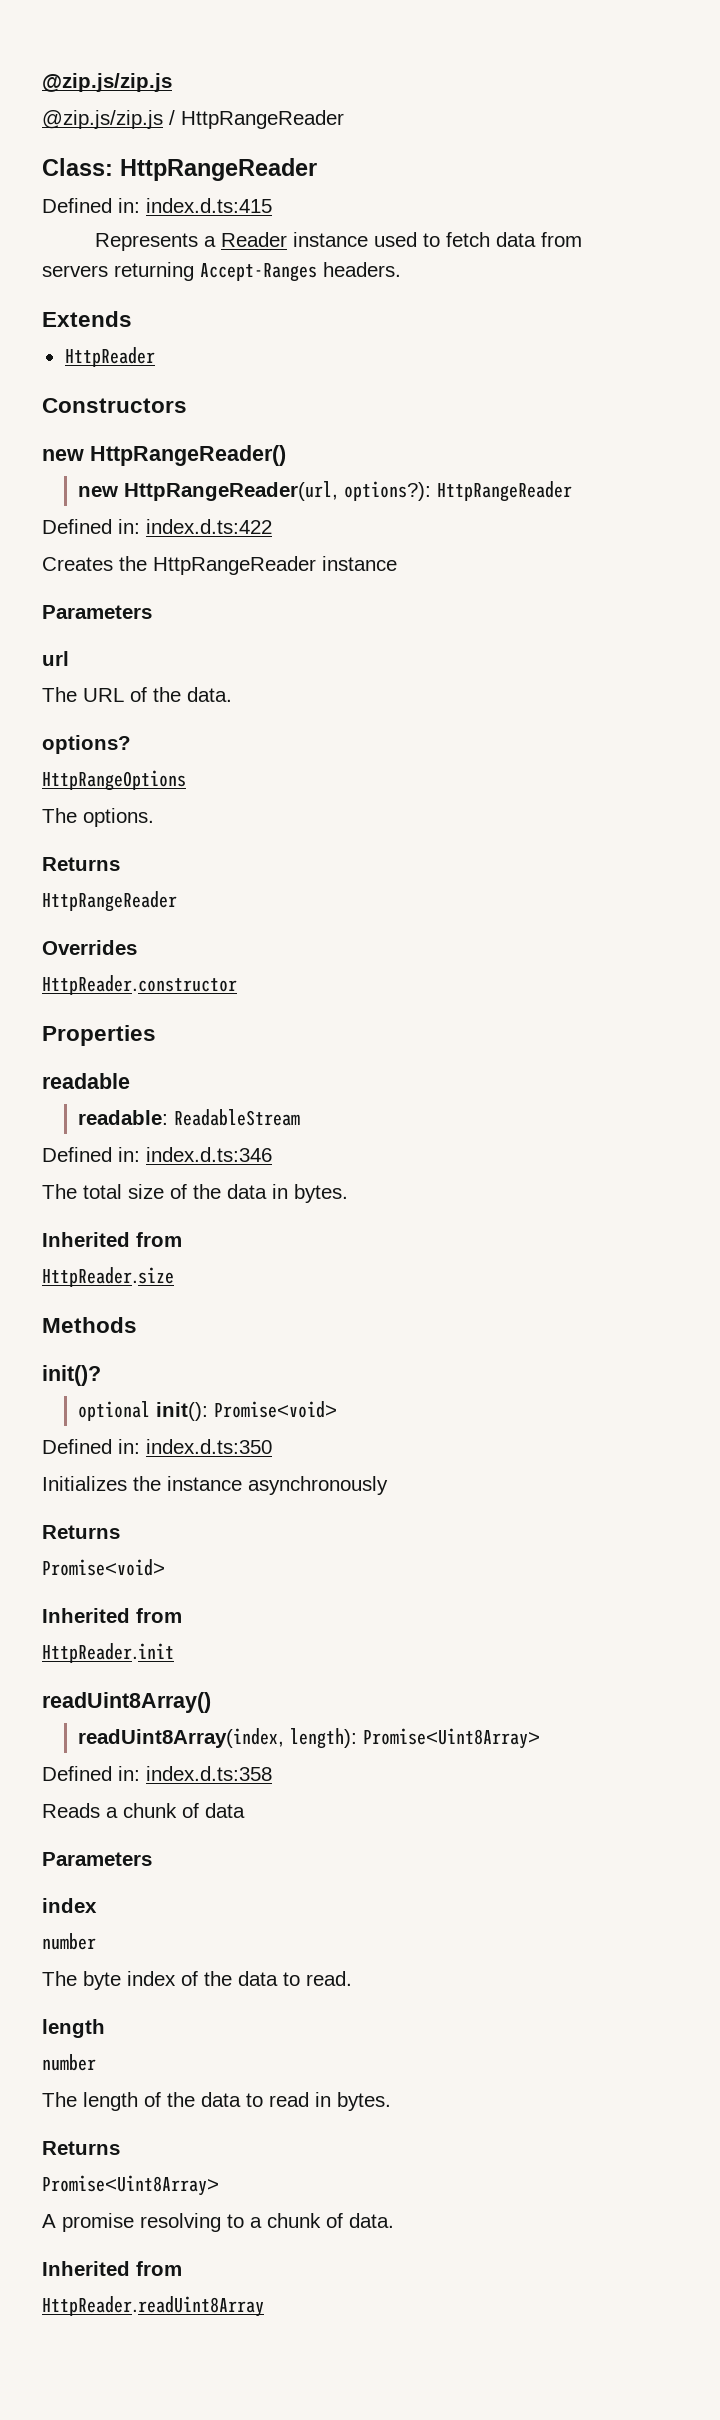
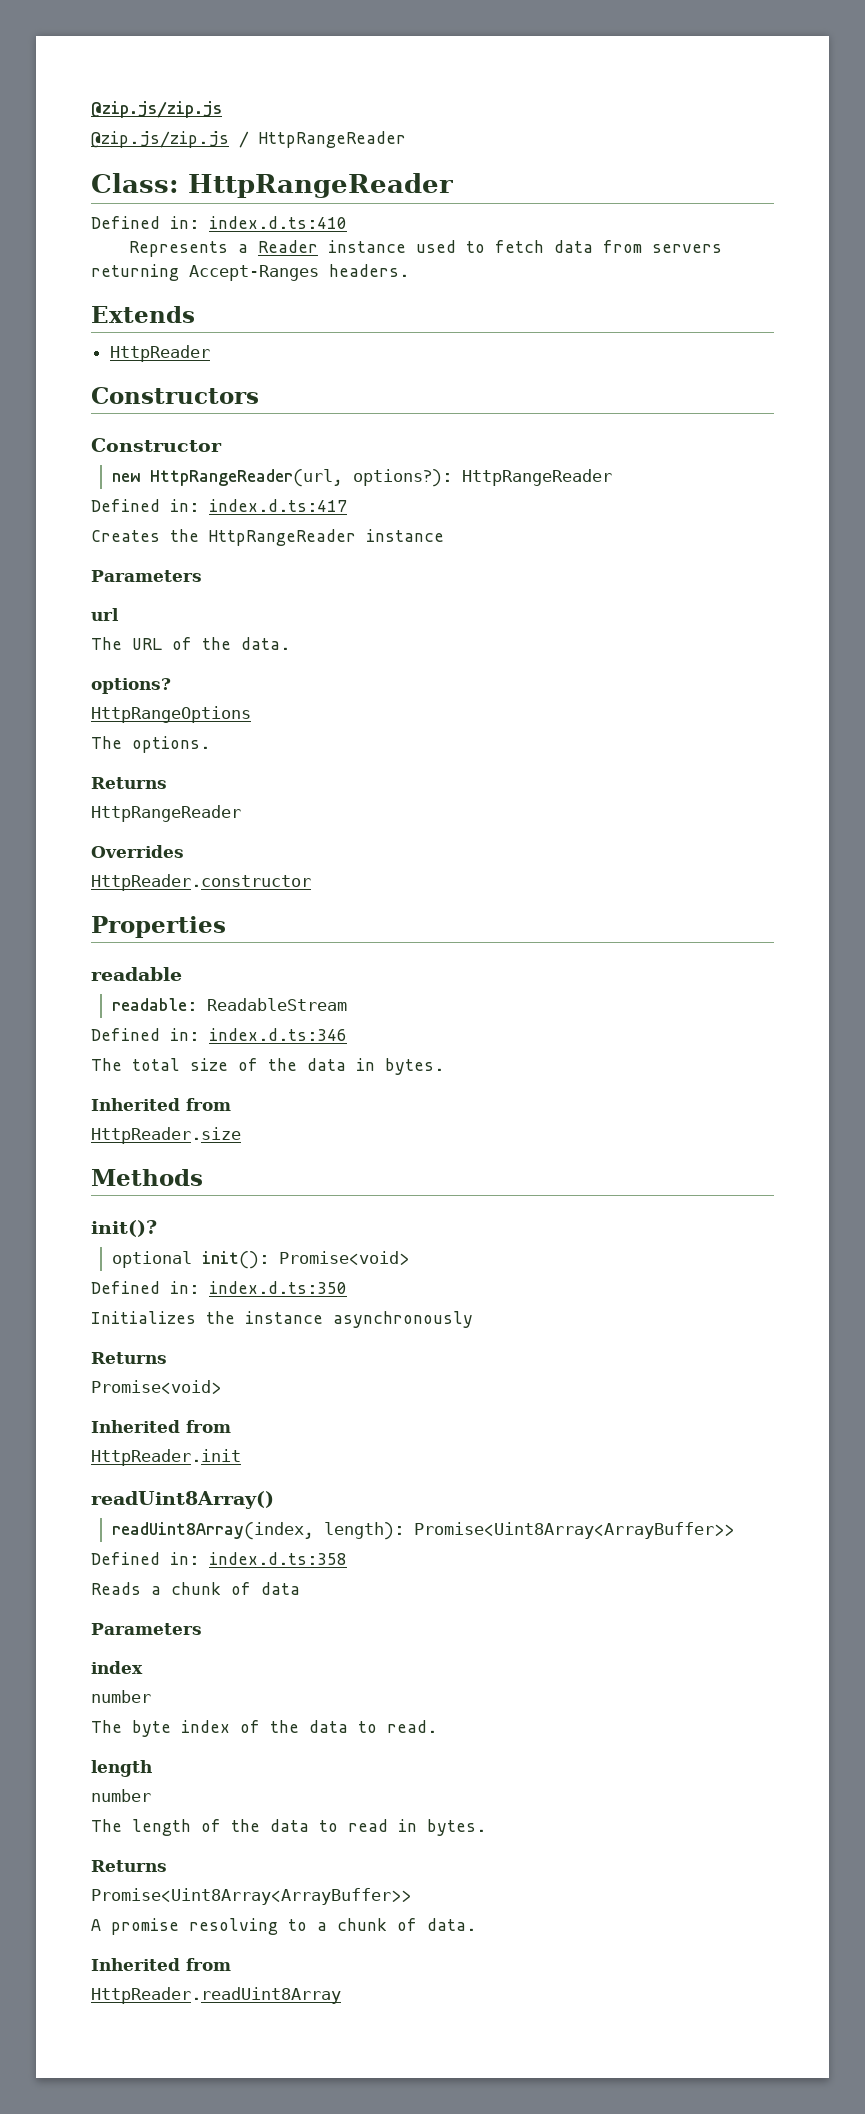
[146,198,272,213] index.d.ts:415 -> [209,216,347,229] index.d.ts:410
[42,445,286,466] new HttpRangeReader() -> [91,438,222,452] Constructor
[146,519,272,534] index.d.ts:422 -> [209,499,347,512] index.d.ts:417
[362,1728,540,1749] Promise<Uint8Array> -> [413,1522,734,1539] Promise<Uint8Array<ArrayBuffer>>
[42,2175,219,2196] Promise<Uint8Array> -> [91,1888,411,1905] Promise<Uint8Array<ArrayBuffer>>

